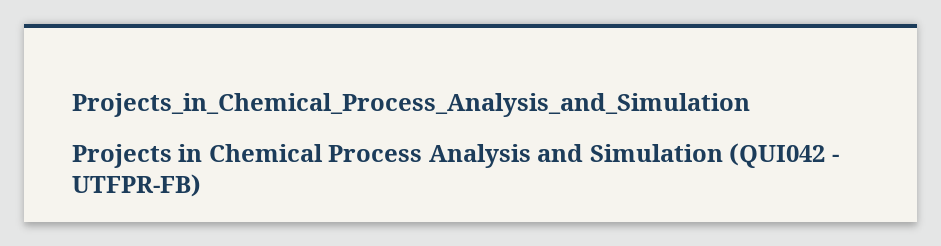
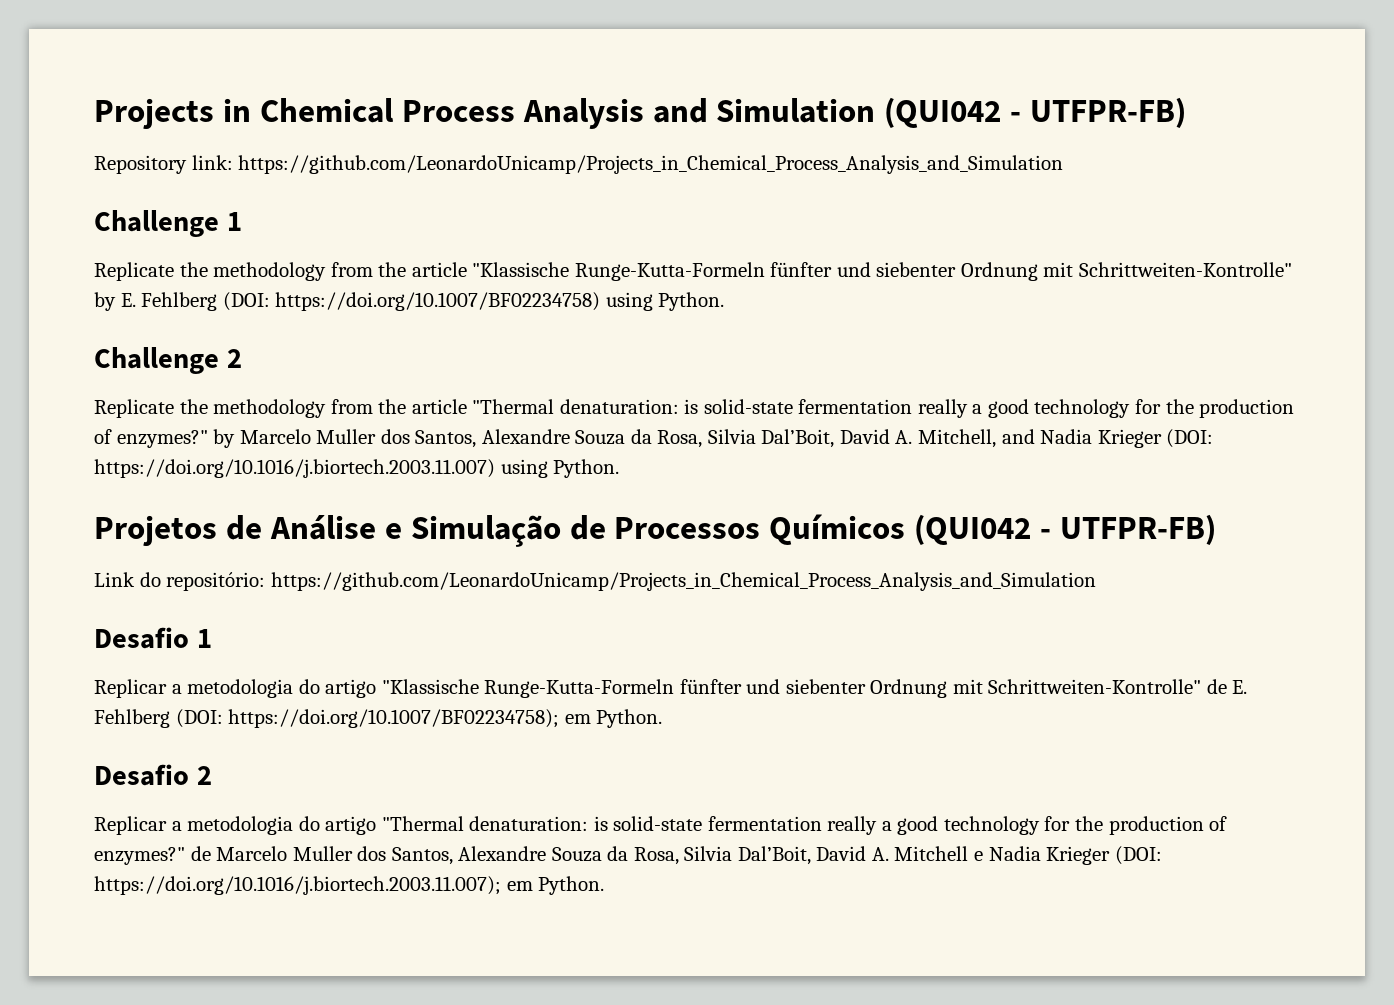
[72,93,750,117] Projects_in_Chemical_Process_Analysis_and_Simulation // -> (94, 113) none
(201, 185) none -> [94,155,1064,174] [94,210,242,237] [94,262,1292,281] [94,292,725,311] [94,347,242,374] [94,399,1295,418] [94,429,1214,448] [94,459,620,478] [94,514,1217,547] [94,572,1096,591] [94,627,212,649] [94,679,1248,698] [94,709,663,728] [94,764,212,786] [94,816,1228,835] [94,846,1162,865] [94,876,605,895] // Repository link: https://github.com/LeonardoUnicamp/Projects_in_Chemical_Process_Analysis_and_Simulation // Challenge 1 // Replicate the methodology from the article "Klassische Runge-Kutta-Formeln fünfter und siebenter Ordnung mit Schrittweiten-Kontrolle" by E. Fehlberg (DOI: https://doi.org/10.1007/BF02234758) using Python. // Challenge 2 // Replicate the methodology from the article "Thermal denaturation: is solid-state fermentation really a good technology for the production of enzymes?" by Marcelo Muller dos Santos, Alexandre Souza da Rosa, Silvia Dal’Boit, David A. Mitchell, and Nadia Krieger (DOI: https://doi.org/10.1016/j.biortech.2003.11.007) using Python. // Projetos de Análise e Simulação de Processos Químicos (QUI042 - UTFPR-FB) // Link do repositório: https://github.com/LeonardoUnicamp/Projects_in_Chemical_Process_Analysis_and_Simulation // Desafio 1 // Replicar a metodologia do artigo "Klassische Runge-Kutta-Formeln fünfter und siebenter Ordnung mit Schrittweiten-Kontrolle" de E. Fehlberg (DOI: https://doi.org/10.1007/BF02234758); em Python. // Desafio 2 // Replicar a metodologia do artigo "Thermal denaturation: is solid-state fermentation really a good technology for the production of enzymes?" de Marcelo Muller dos Santos, Alexandre Souza da Rosa, Silvia Dal’Boit, David A. Mitchell e Nadia Krieger (DOI: https://doi.org/10.1016/j.biortech.2003.11.007); em Python.

